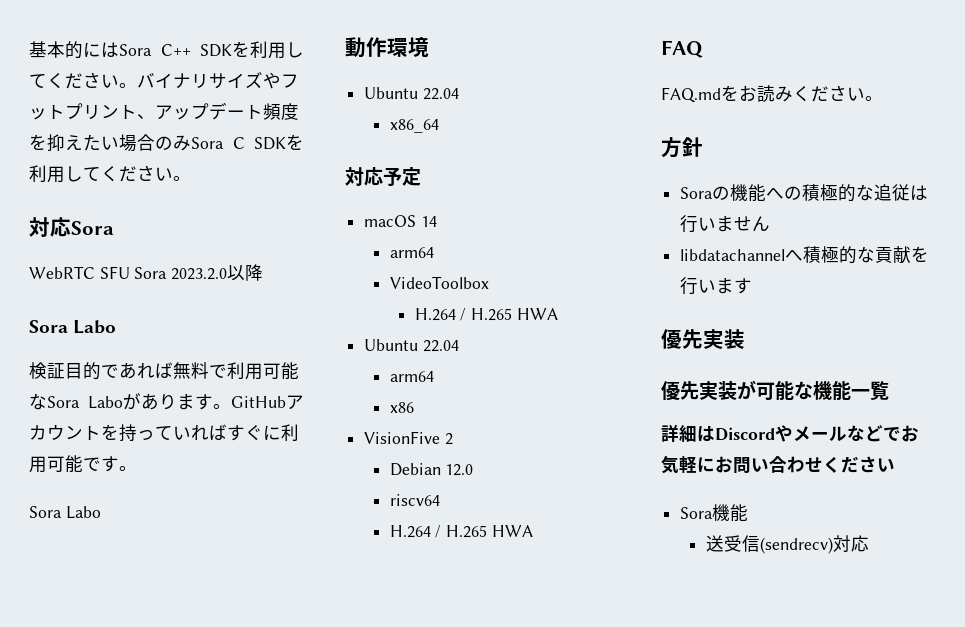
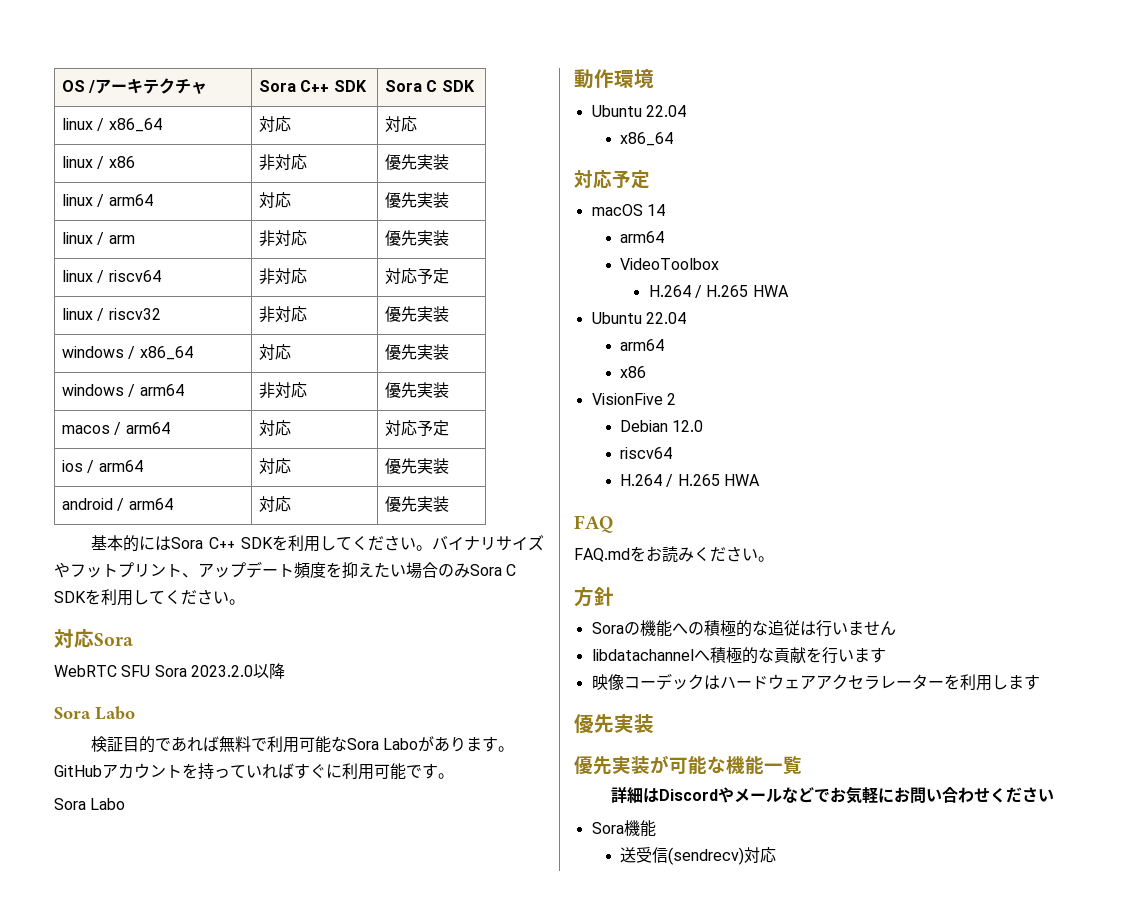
(29, 49) none -> [61,78,208,94] [258,80,367,92] [384,80,475,92] [61,118,162,132] [258,116,291,132] [384,116,417,132] [61,156,135,169] [258,154,307,171] [384,154,449,170] [61,194,153,207] [258,192,291,208] [384,192,449,208] [61,232,135,245] [258,230,307,247] [384,230,449,246] [61,270,161,283] [258,268,307,285] [384,268,449,284] [61,308,161,321] [258,306,307,323] [384,306,449,322] [61,346,193,360] [258,344,291,360] [384,344,449,360] [61,384,184,397] [258,382,307,399] [384,382,449,398] [61,422,170,435] [258,420,291,436] [384,420,449,436] [61,460,143,473] [258,458,291,474] [384,458,449,474] [61,498,173,511] [258,496,291,512] [384,496,449,512] OS /アーキテクチャ | Sora C++ SDK | Sora C SDK // linux / x86_64 | 対応 | 対応 // linux / x86 | 非対応 | 優先実装 // linux / arm64 | 対応 | 優先実装 // linux / arm | 非対応 | 優先実装 // linux / riscv64 | 非対応 | 対応予定 // linux / riscv32 | 非対応 | 優先実装 // windows / x86_64 | 対応 | 優先実装 // windows / arm64 | 非対応 | 優先実装 // macos / arm64 | 対応 | 対応予定 // ios / arm64 | 対応 | 優先実装 // android / arm64 | 対応 | 優先実装 //
(753, 286) none -> [591,673,1040,691] // 映像コーデックはハードウェアアクセラレーターを利用します

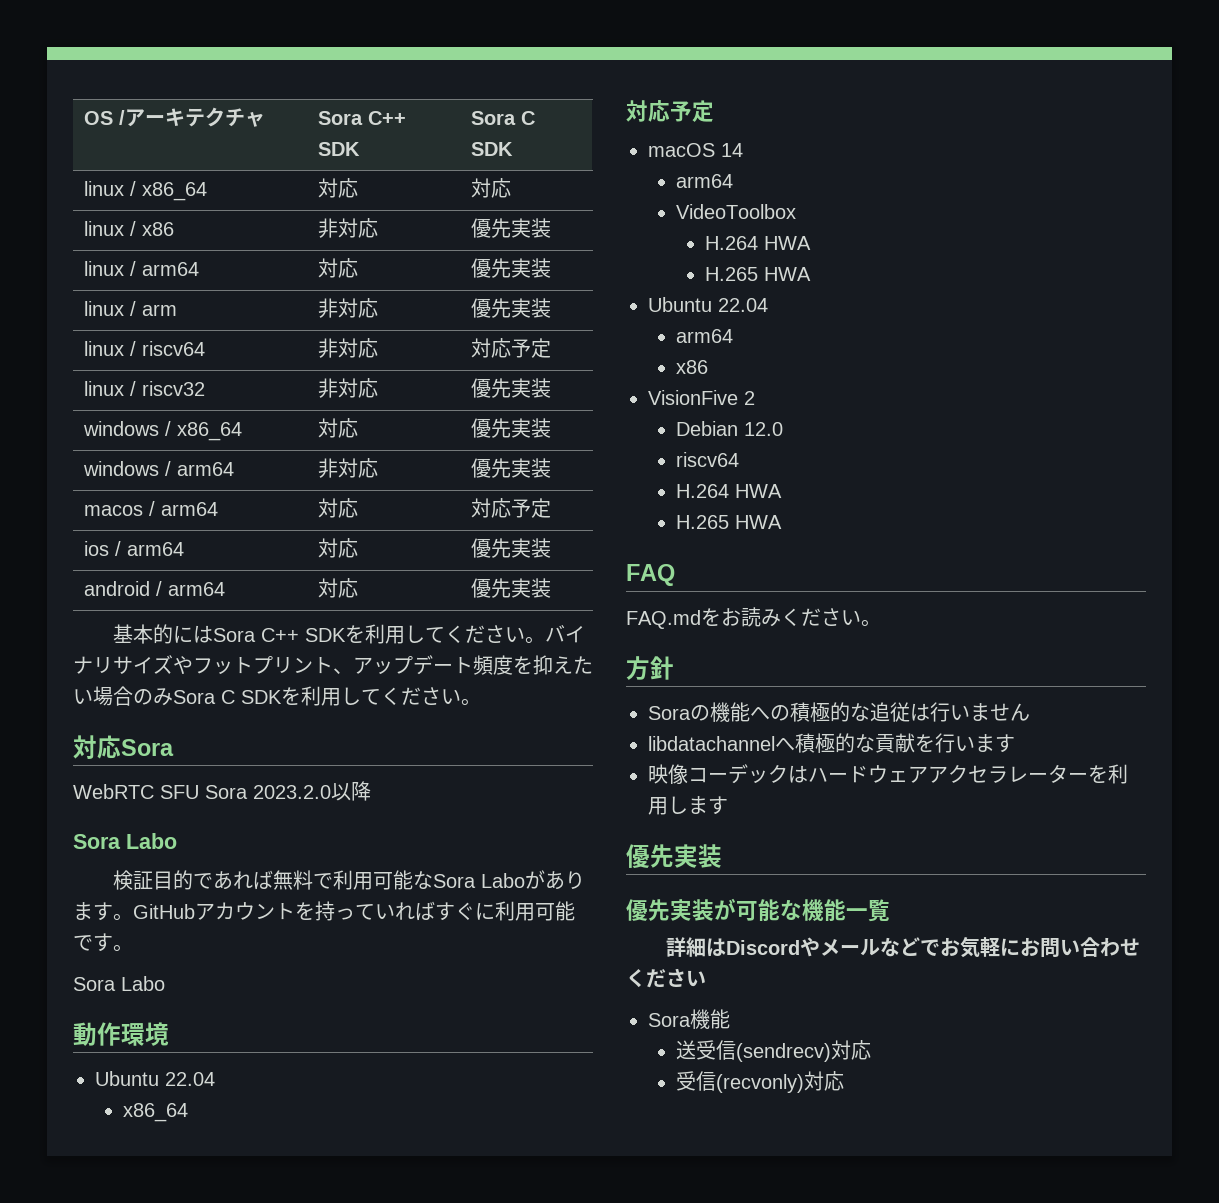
[694,285,702,298] / -> [763,236,811,250] HWA //
[666,474,674,487] / -> [735,484,783,498] HWA //
(777, 855) none -> [676,1071,845,1093] // 受信(recvonly)対応

